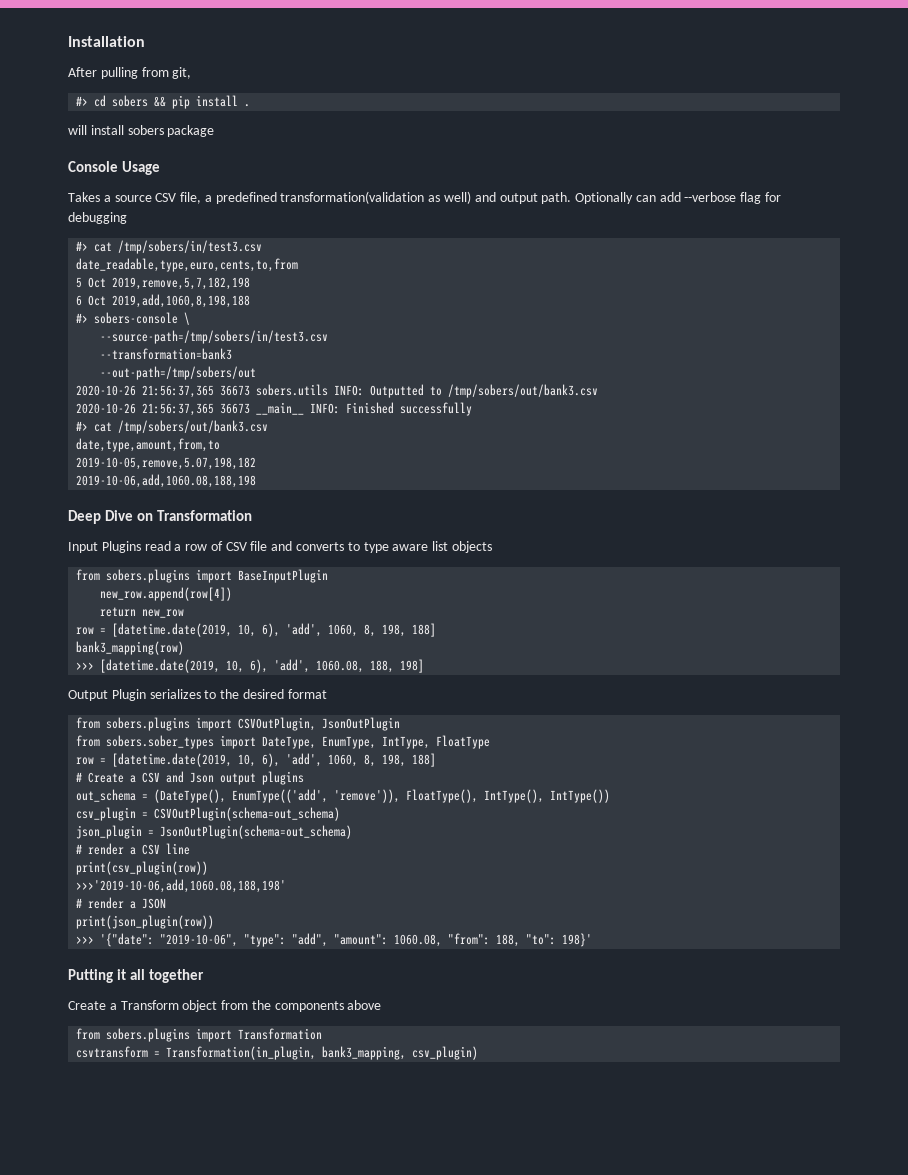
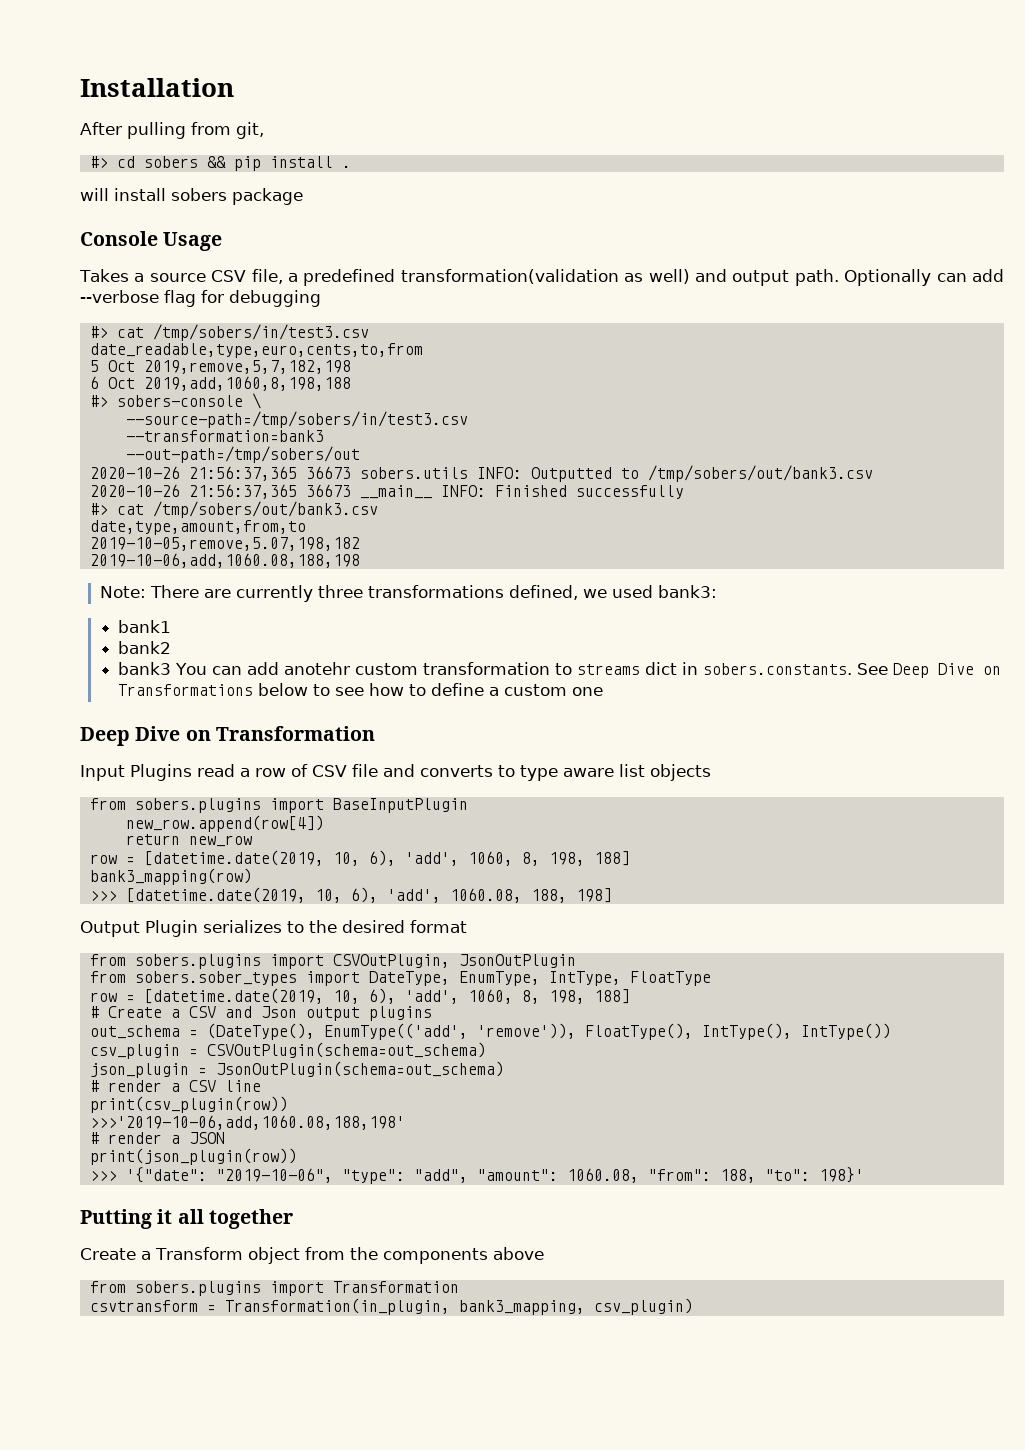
(257, 481) none -> [99,585,717,602] [118,620,172,633] [118,641,172,654] [118,662,1002,678] [118,683,604,696] // Note: There are currently three transformations defined, we used bank3: // bank1 // bank2 // bank3 You can add anotehr custom transformation to streams dict in sobers.constants. See Deep Dive on Transformations below to see how to define a custom one

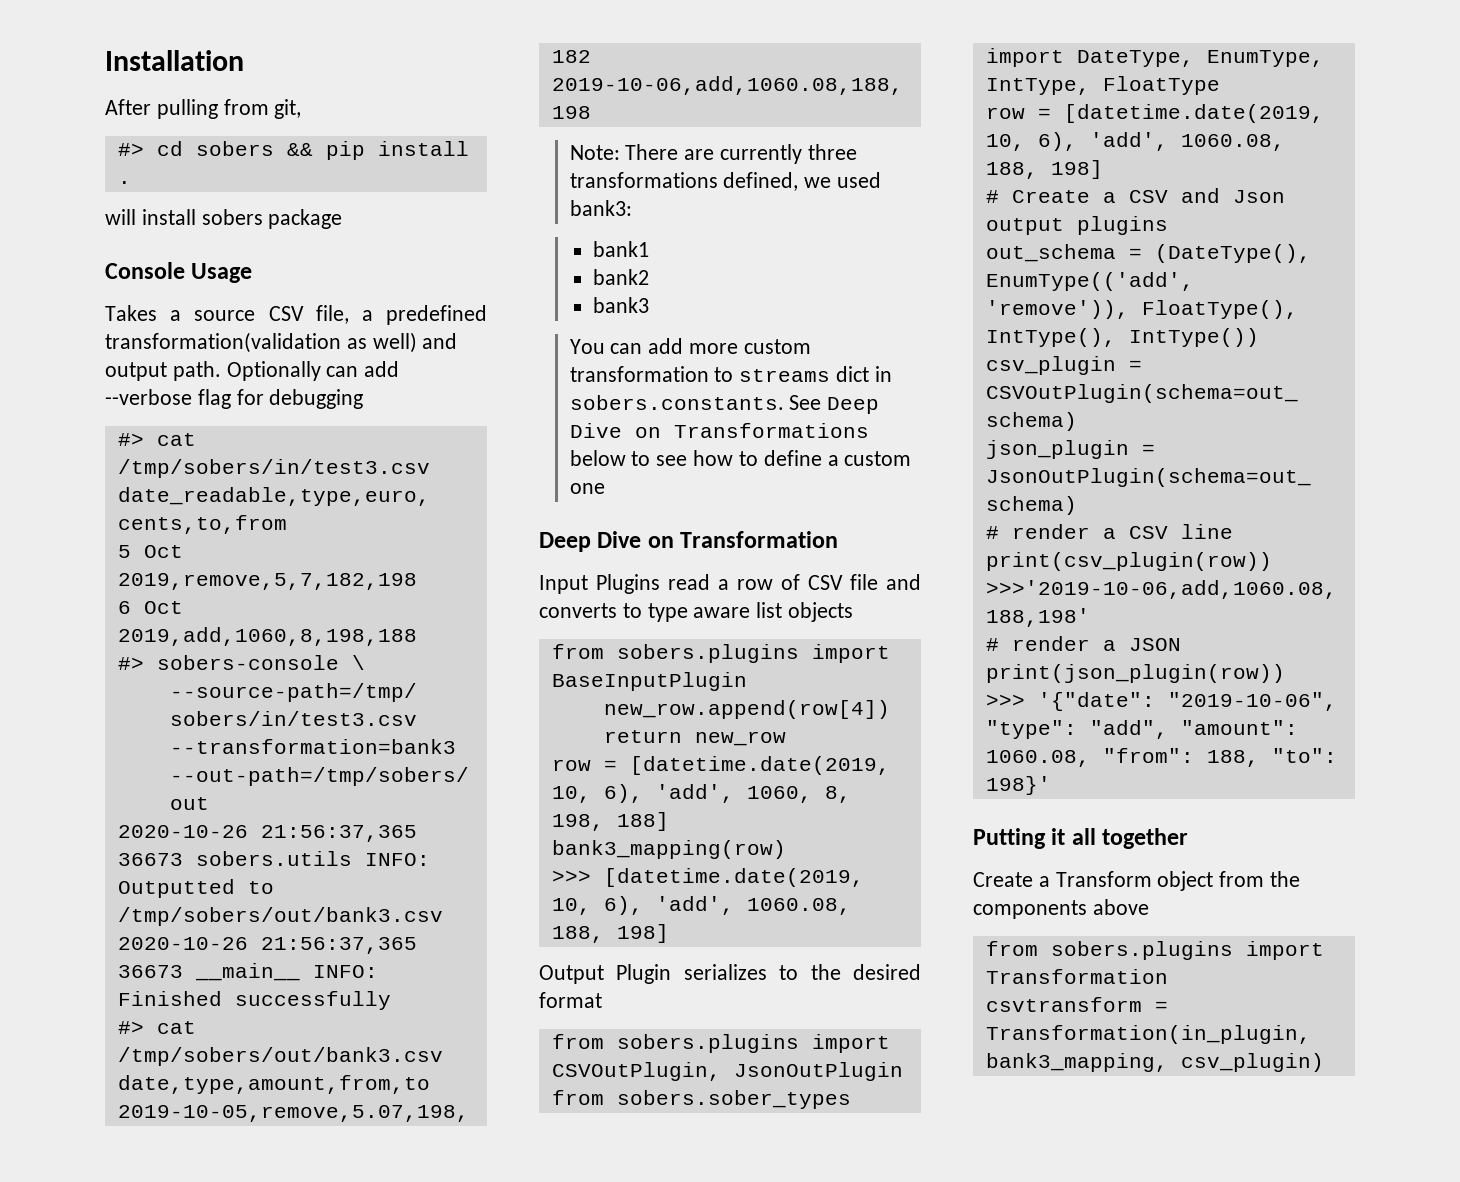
(172, 668) none -> (650, 305) //
[284,662,351,675] anotehr -> [689,343,739,354] more
[467,989,630,1004] 1060, 8, 198, 188] -> [1180,134,1285,151] [985,160,1103,179] 1060.08, 188, 198]

